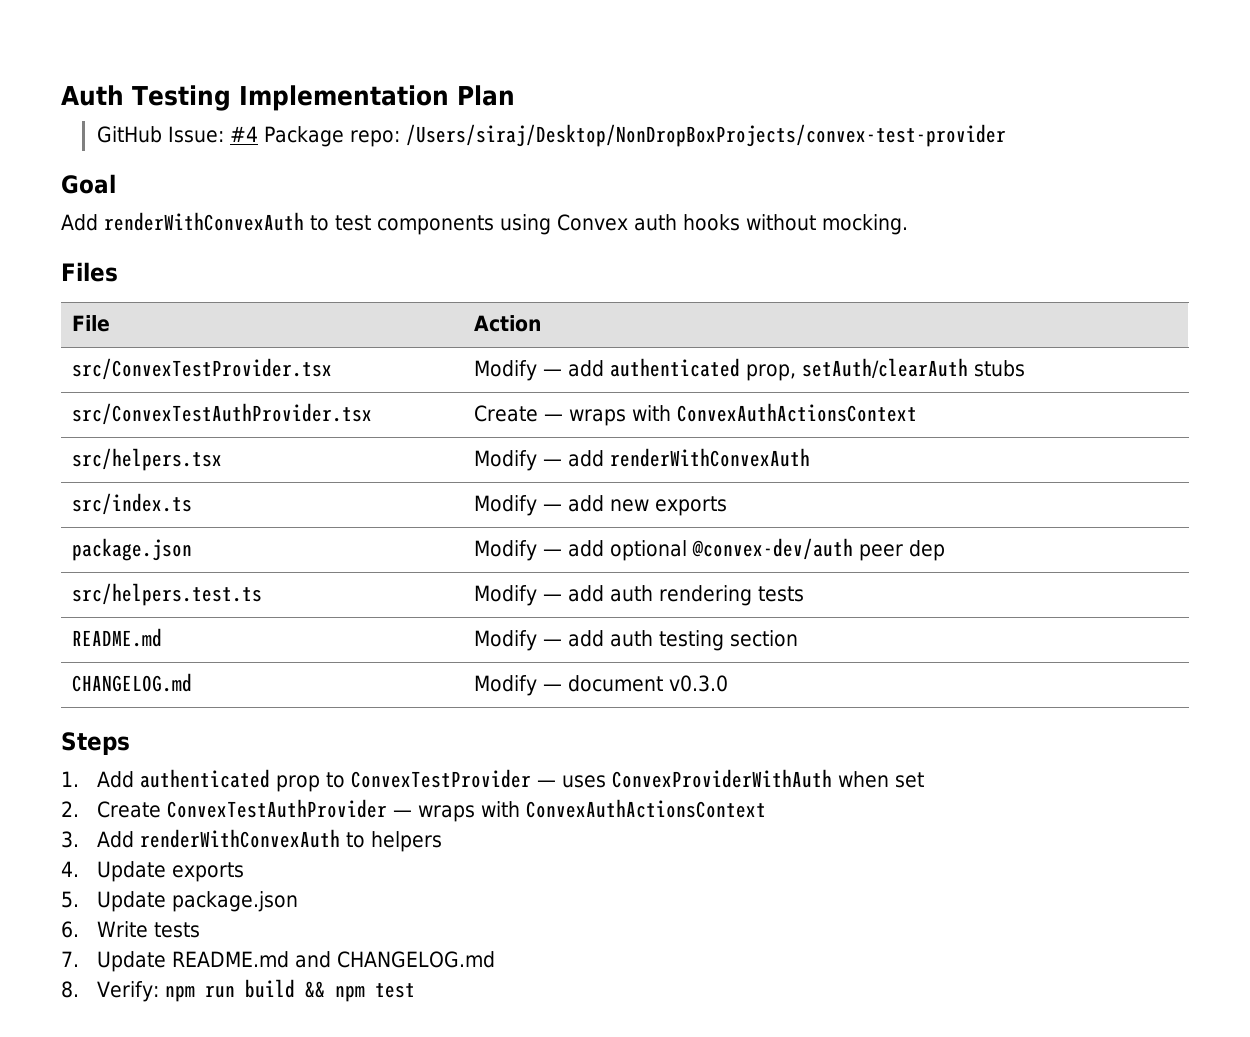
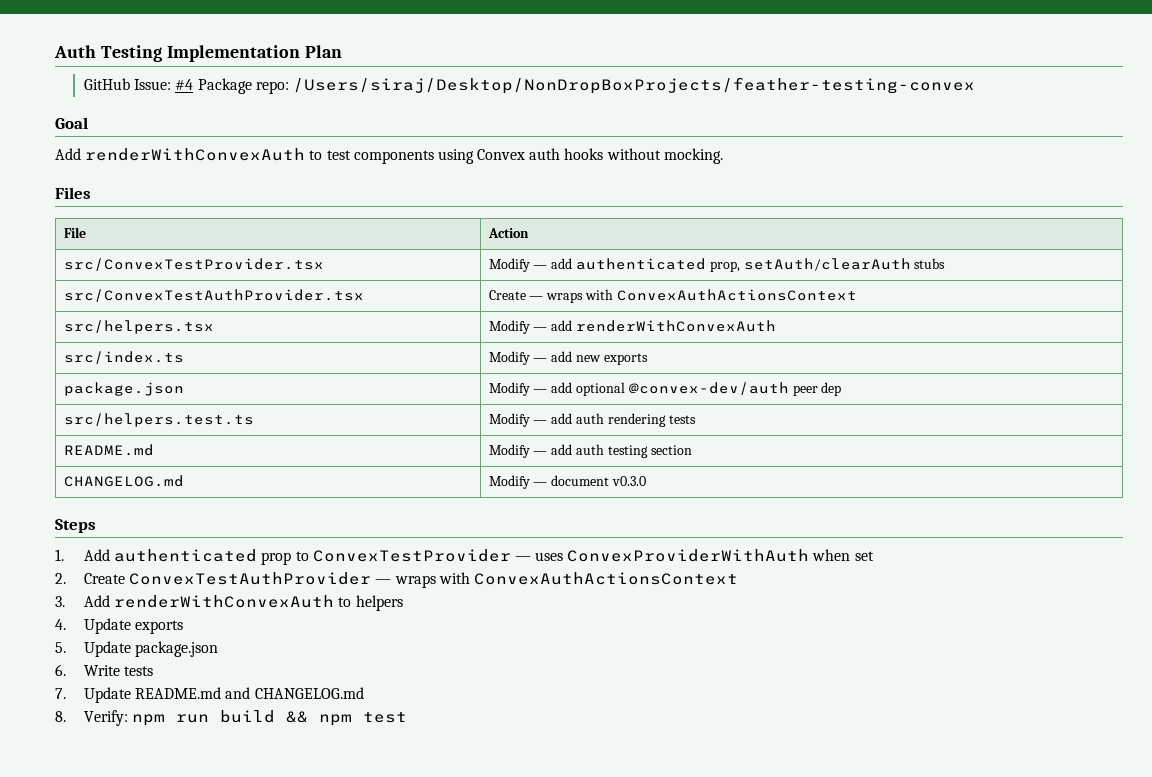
[405,124,1006,147] /Users/siraj/Desktop/NonDropBoxProjects/convex-test-provider -> [292,77,975,94] /Users/siraj/Desktop/NonDropBoxProjects/feather-testing-convex

